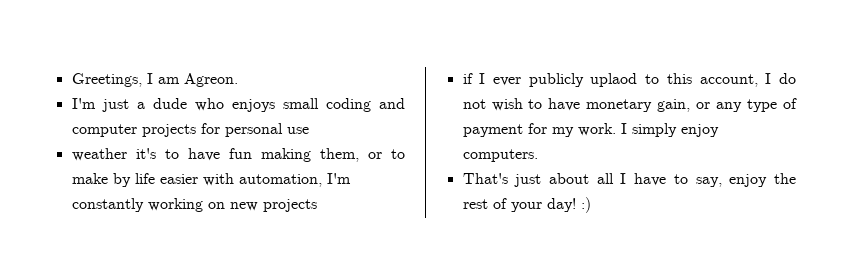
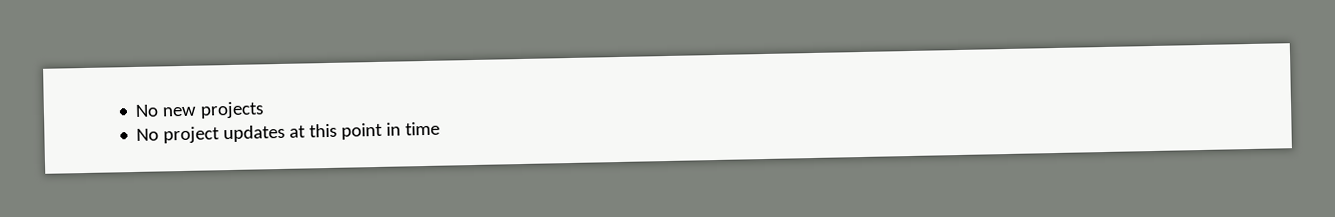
[71,73,238,87] [71,98,406,112] [71,123,309,137] [71,148,406,162] [71,173,351,187] [71,198,317,212] [462,73,796,87] [462,98,797,112] [462,123,719,137] [462,149,538,162] [462,173,796,187] [462,197,591,213] Greetings, I am Agreon. // I'm just a dude who enjoys small coding and computer projects for personal use // weather it's to have fun making them, or to make by life easier with automation, I'm constantly working on new projects // if I ever publicly uplaod to this account, I do not wish to have monetary gain, or any type of payment for my work. I simply enjoy computers. // That's just about all I have to say, enjoy the rest of your day! :) -> [135,101,265,119] [136,121,441,144] No new projects // No project updates at this point in time

